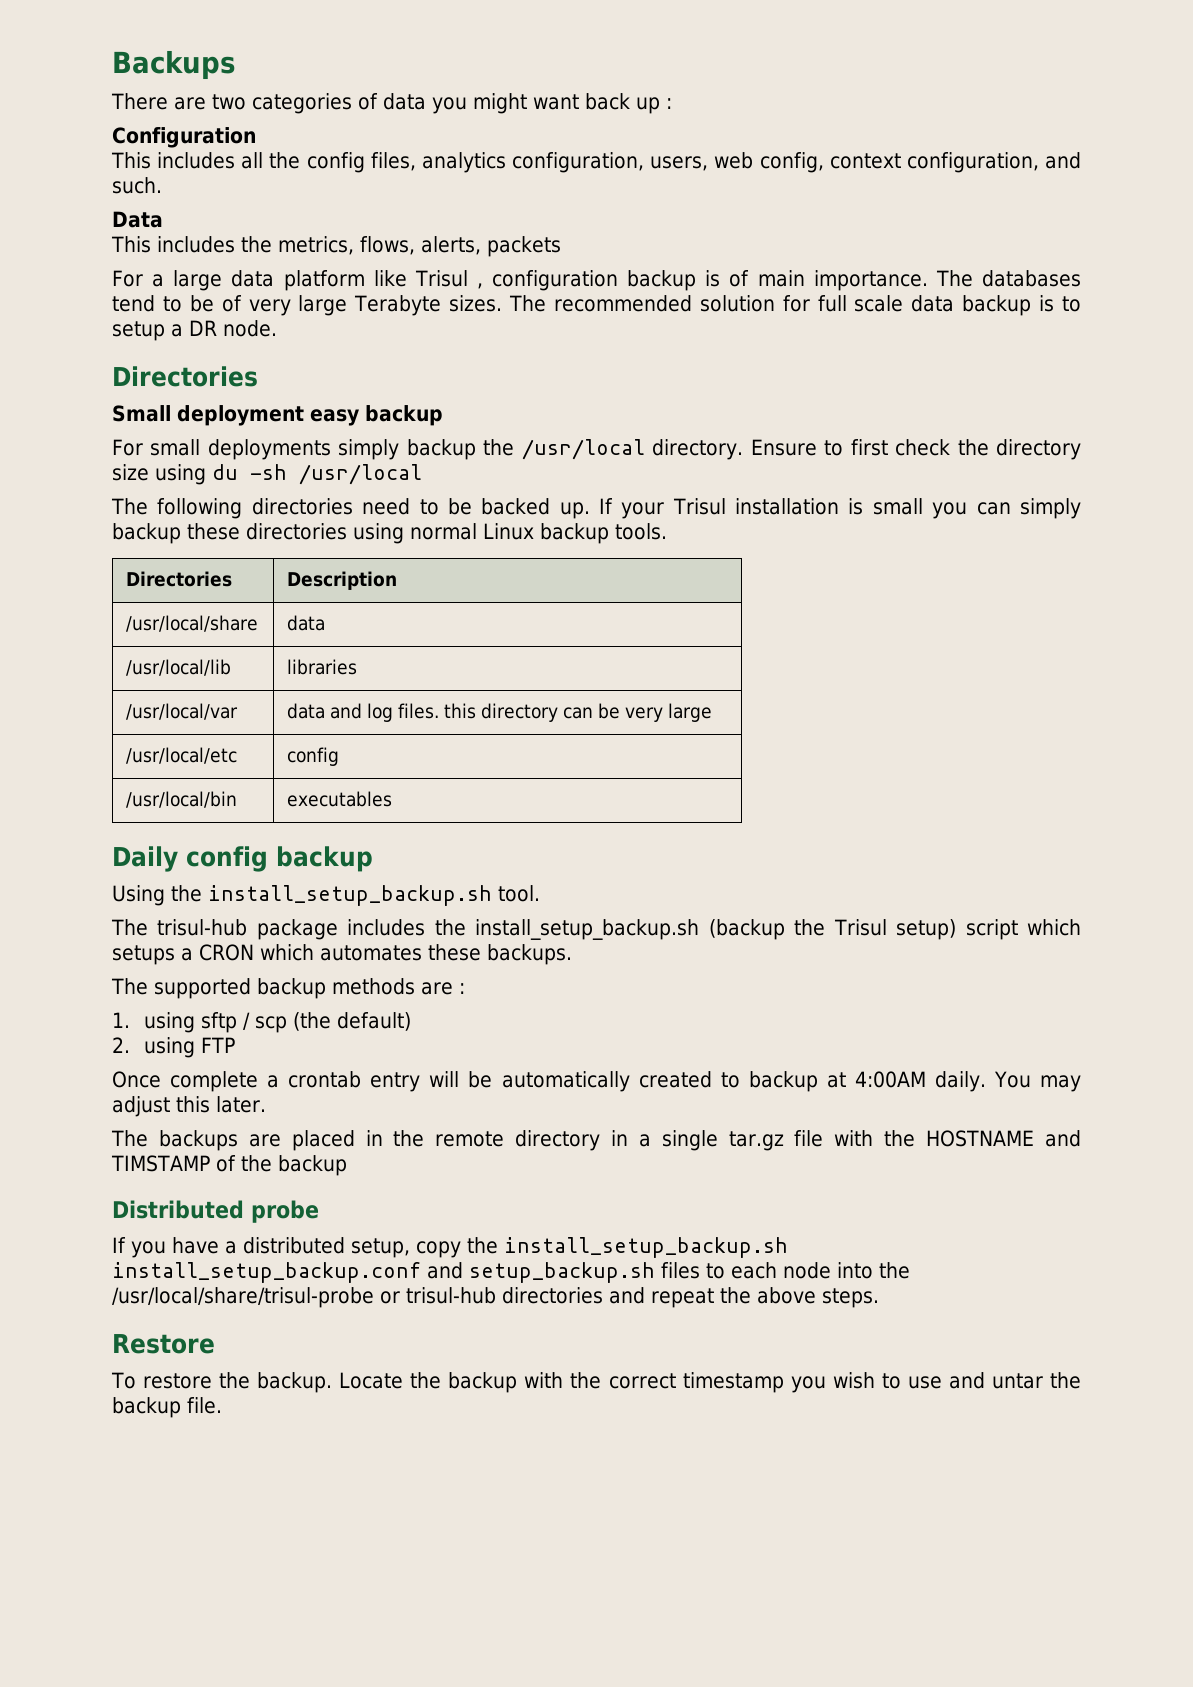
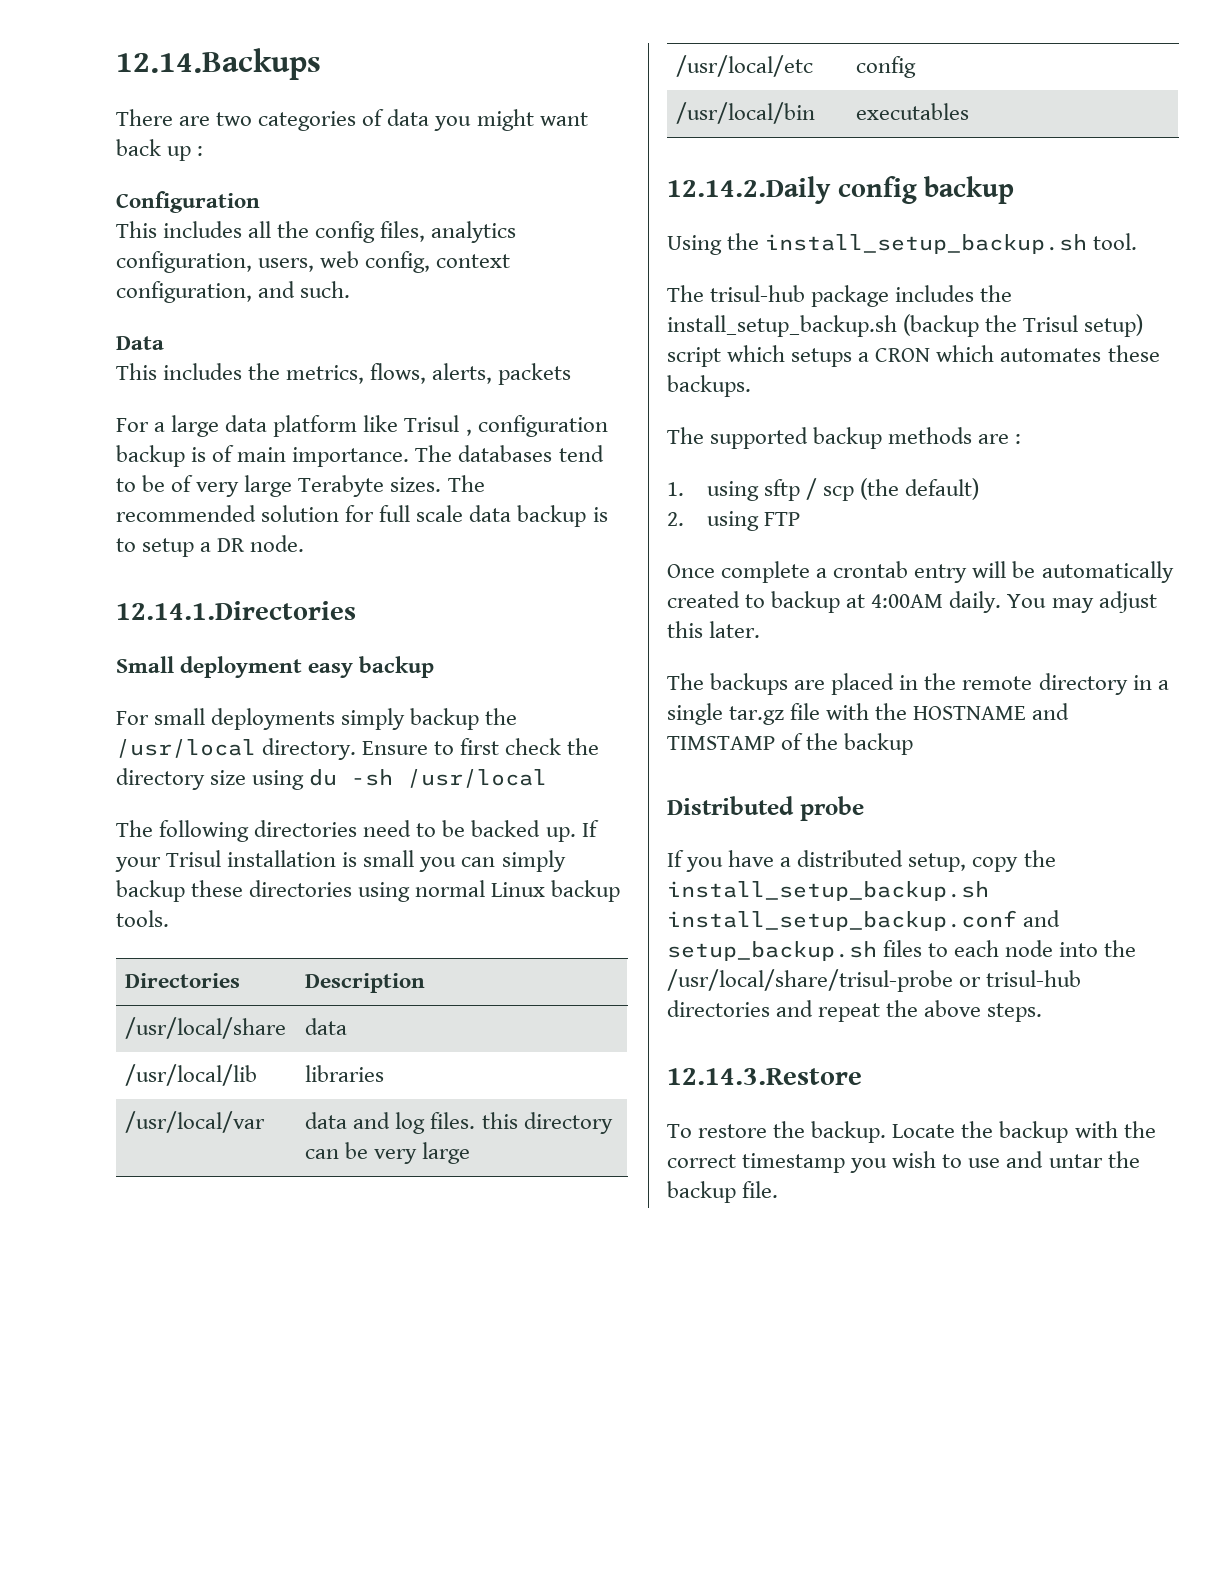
[112,50,236,80] Backups -> [116,48,321,80] 12.14.Backups
[112,366,258,387] Directories -> [116,601,356,620] 12.14.1.Directories
[112,846,178,872] Daily -> [667,176,831,204] 12.14.2.Daily
[112,1334,215,1354] Restore -> [667,1068,862,1085] 12.14.3.Restore

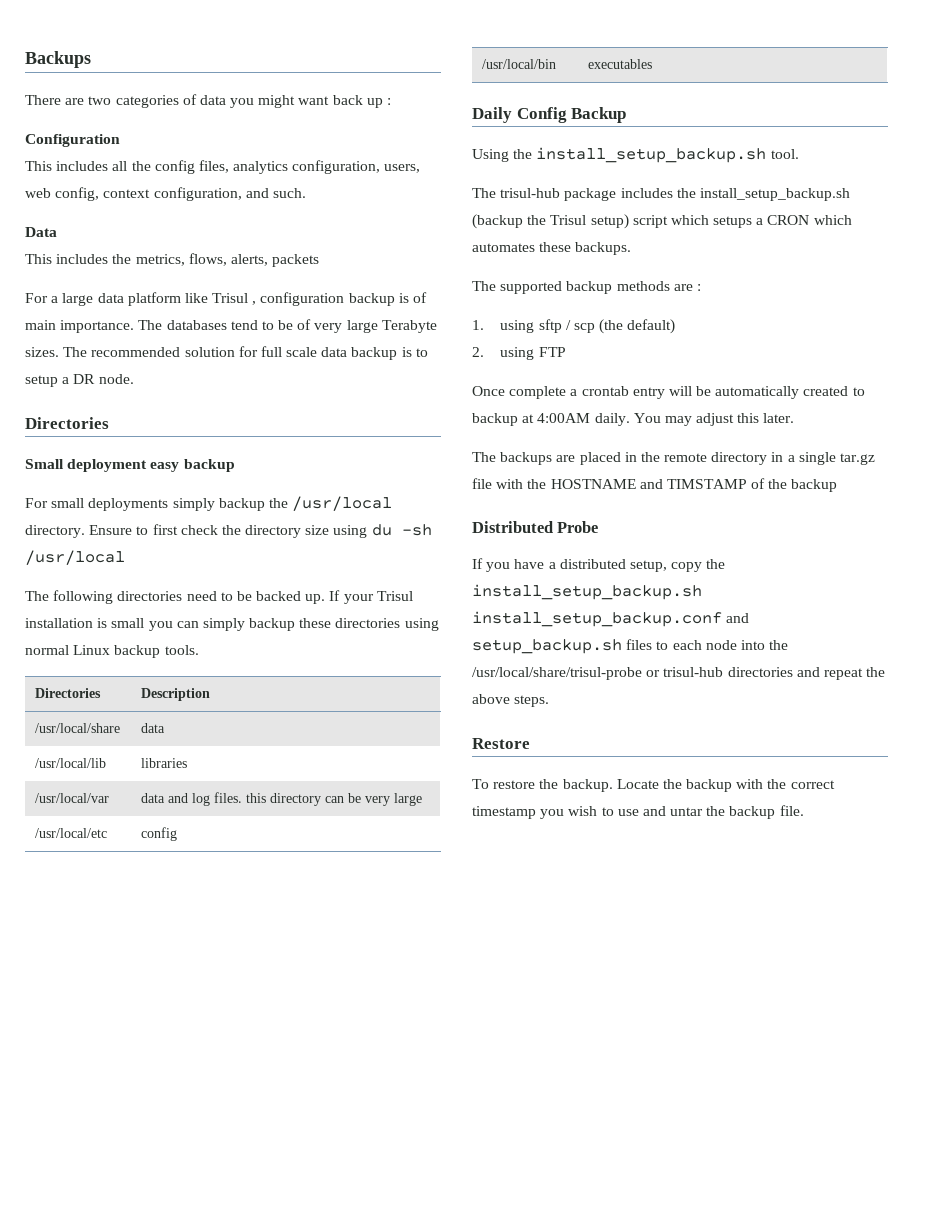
[116,48,321,80] 12.14.Backups -> [25,51,91,68] Backups
[116,601,356,620] 12.14.1.Directories -> [25,417,109,429] Directories
[667,176,1015,204] 12.14.2.Daily config backup -> [472,107,627,123] Daily Config Backup
[799,796,864,821] probe -> [557,521,599,533] Probe
[667,1068,862,1085] 12.14.3.Restore -> [472,738,530,749] Restore

